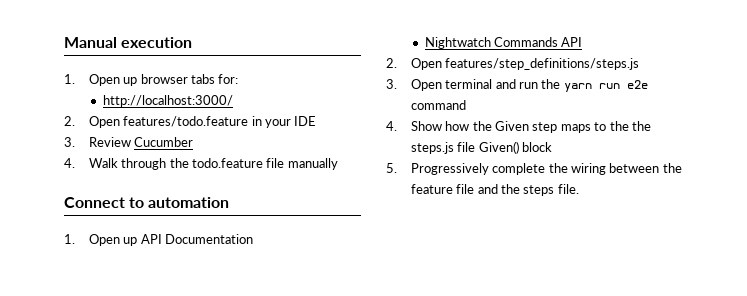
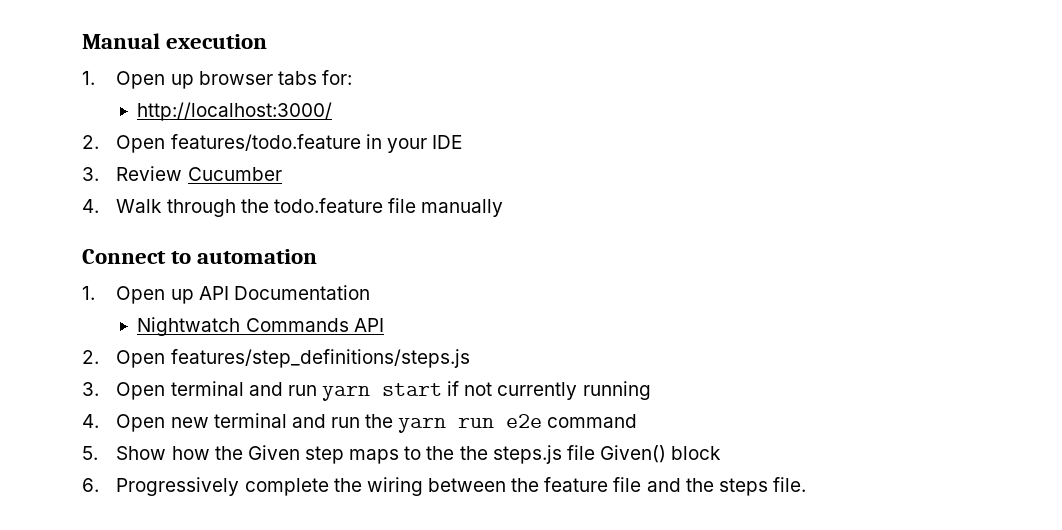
(539, 85) none -> [321,381,651,401] [82,413,360,432] yarn start if not currently running // 4. Open new terminal and run
[386,121,397,131] 4. -> [82,446,98,460] 5.
[386,163,397,173] 5. -> [82,478,99,492] 6.

